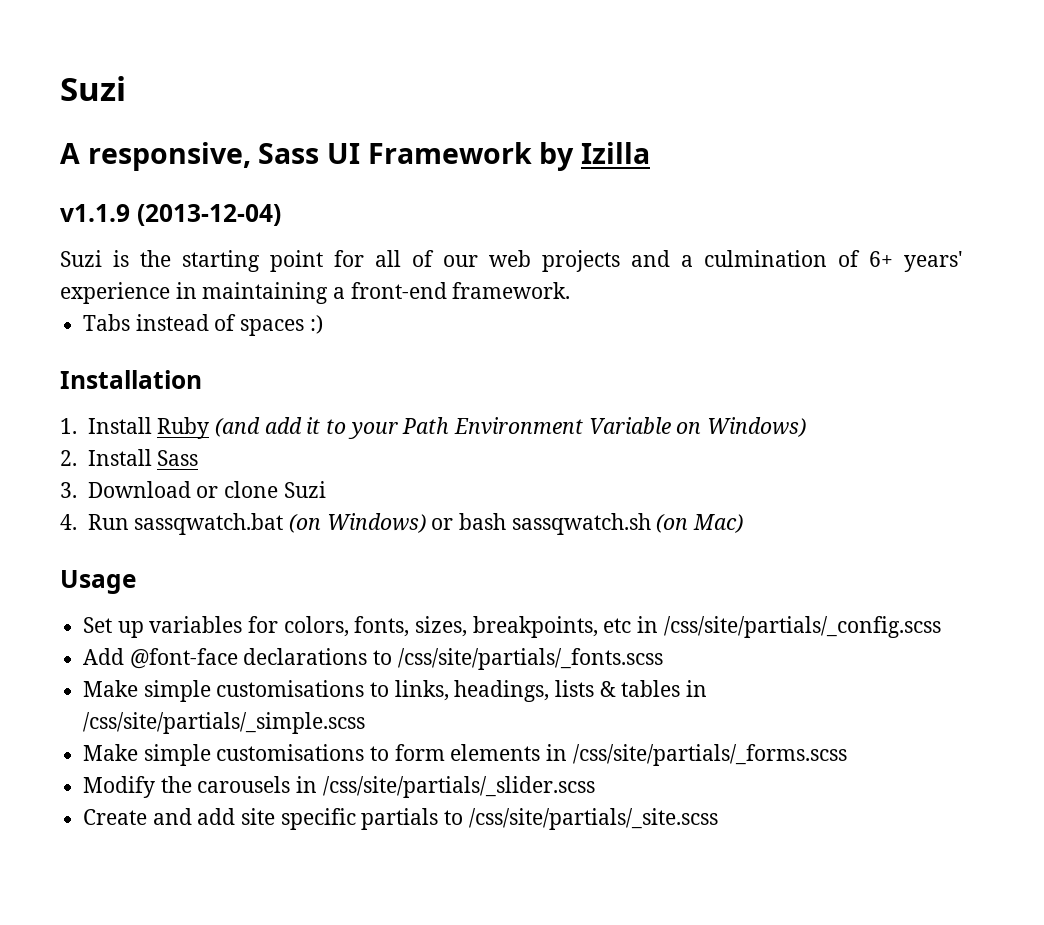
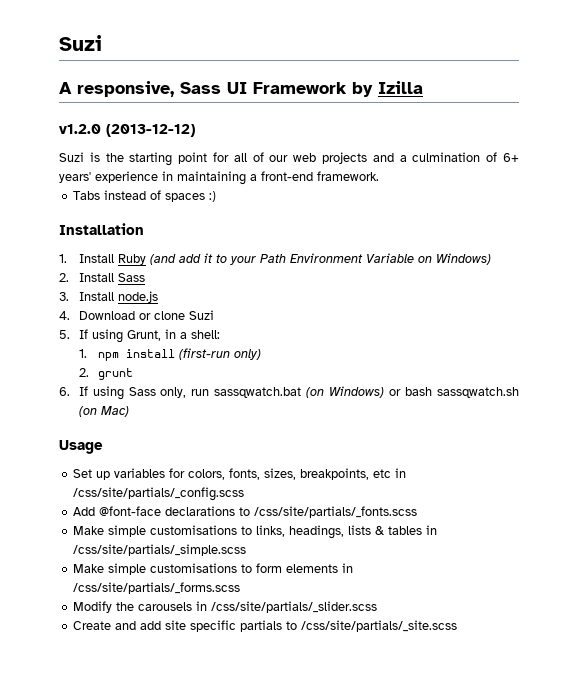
[60,204,281,226] v1.1.9 (2013-12-04) -> [59,124,195,137] v1.2.0 (2013-12-12)
(77, 490) none -> [78,291,158,303] [59,311,70,320] Install node.js // 4.
[60,514,129,530] 4. Run -> [59,329,220,343] [78,348,262,361] [78,368,134,380] [59,386,210,400] 5. If using Grunt, in a shell: // 1. npm install (first-run only) // 2. grunt // 6. If using Sass only, run

